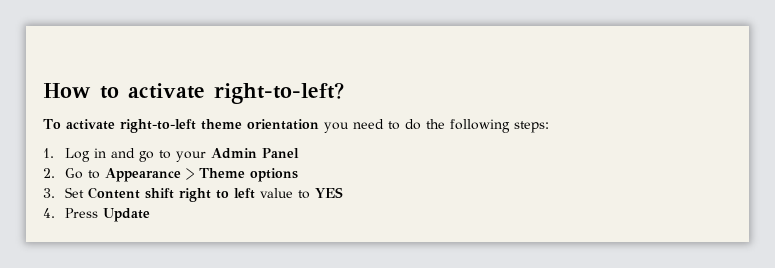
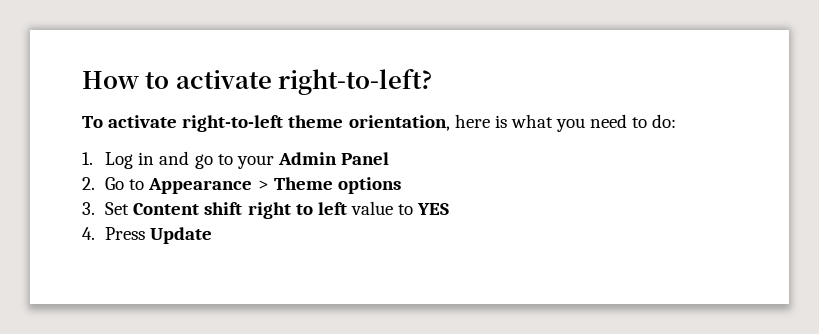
[246,119,549,133] orientation you need to do the following steps: -> [348,114,677,132] orientation, here is what you need to do:

